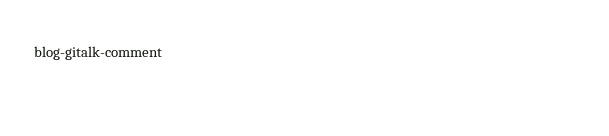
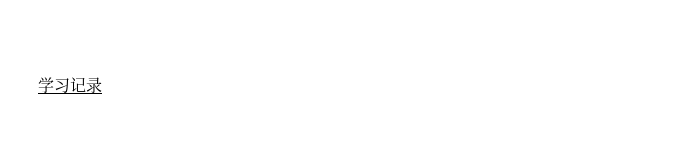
[34,46,162,60] blog-gitalk-comment -> [38,77,102,93] 学习记录

